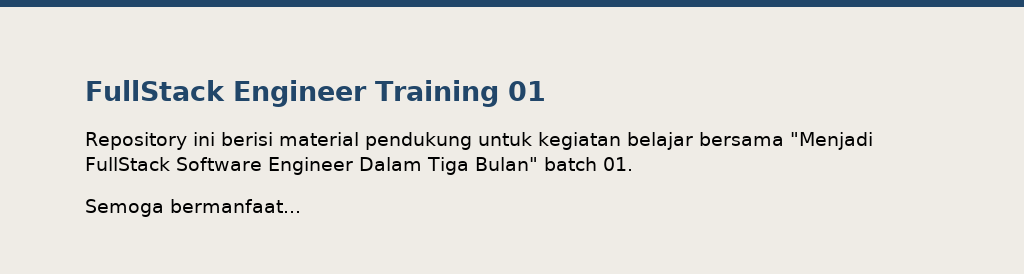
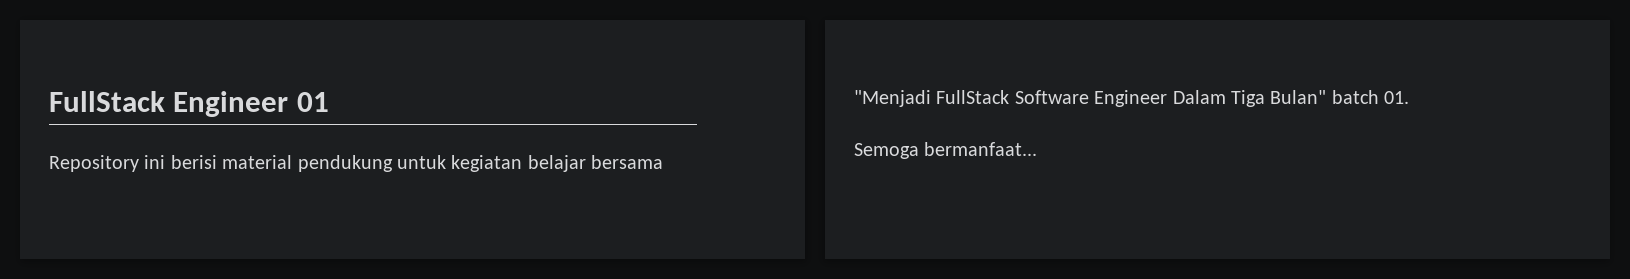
[374,80,499,107] Training -> (289, 104) none

